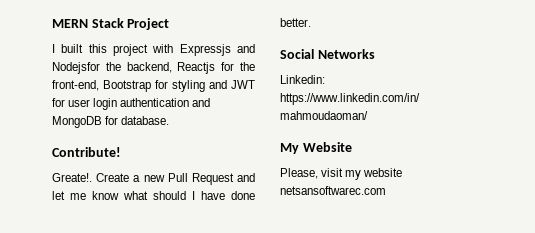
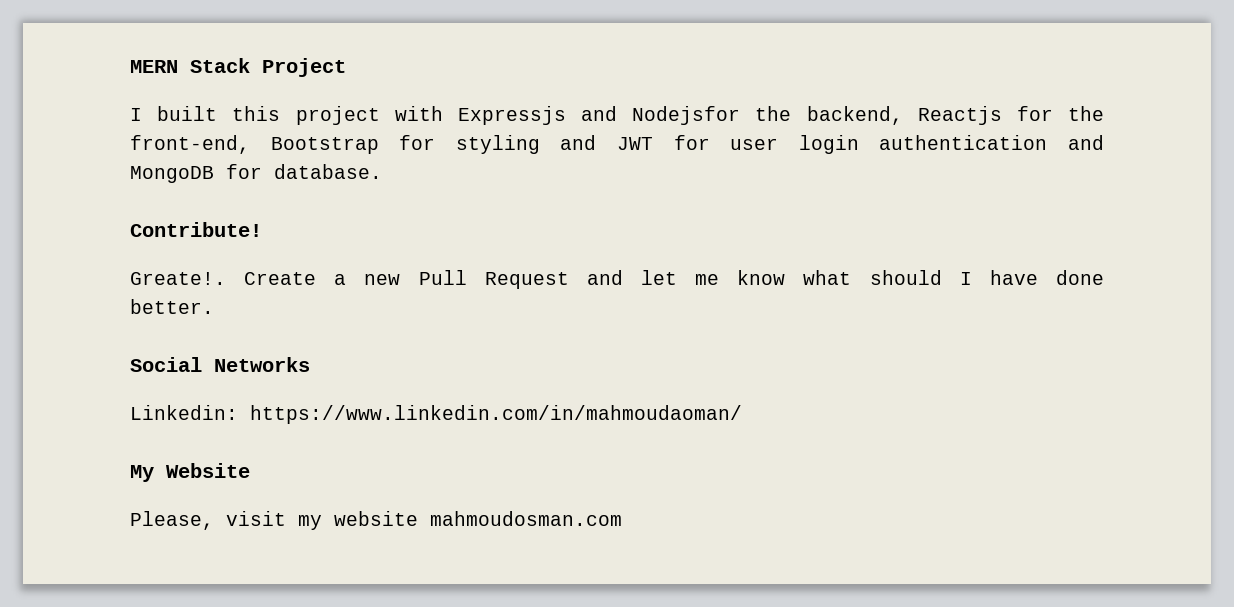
[280,186,386,195] netsansoftwarec.com -> [430,511,622,526] mahmoudosman.com

